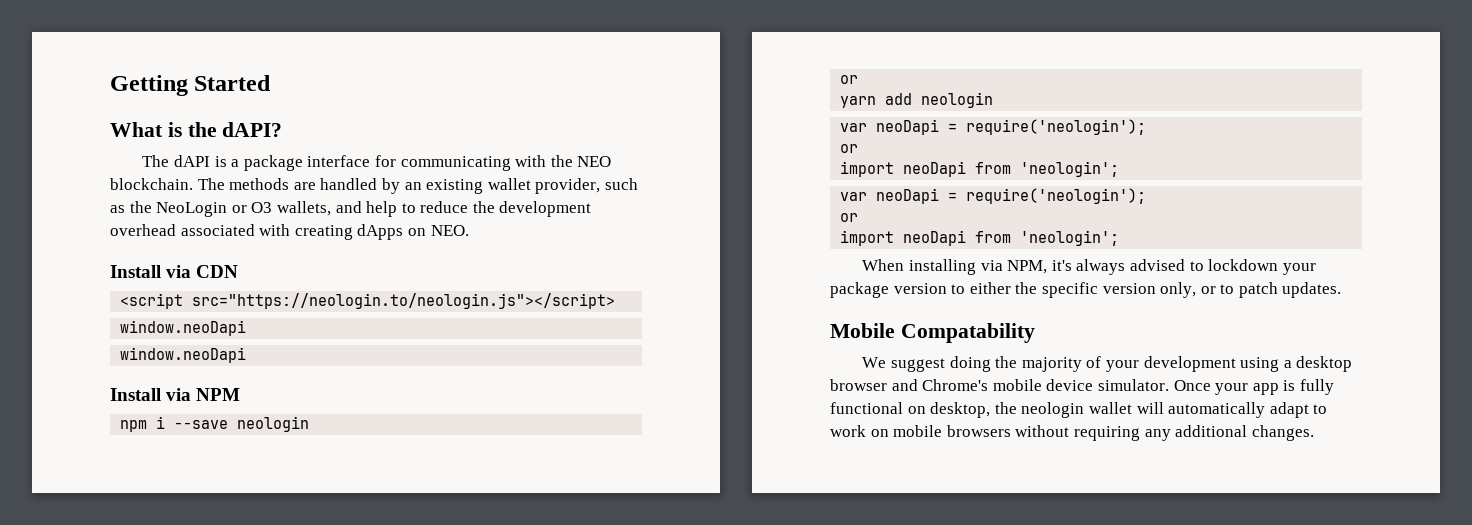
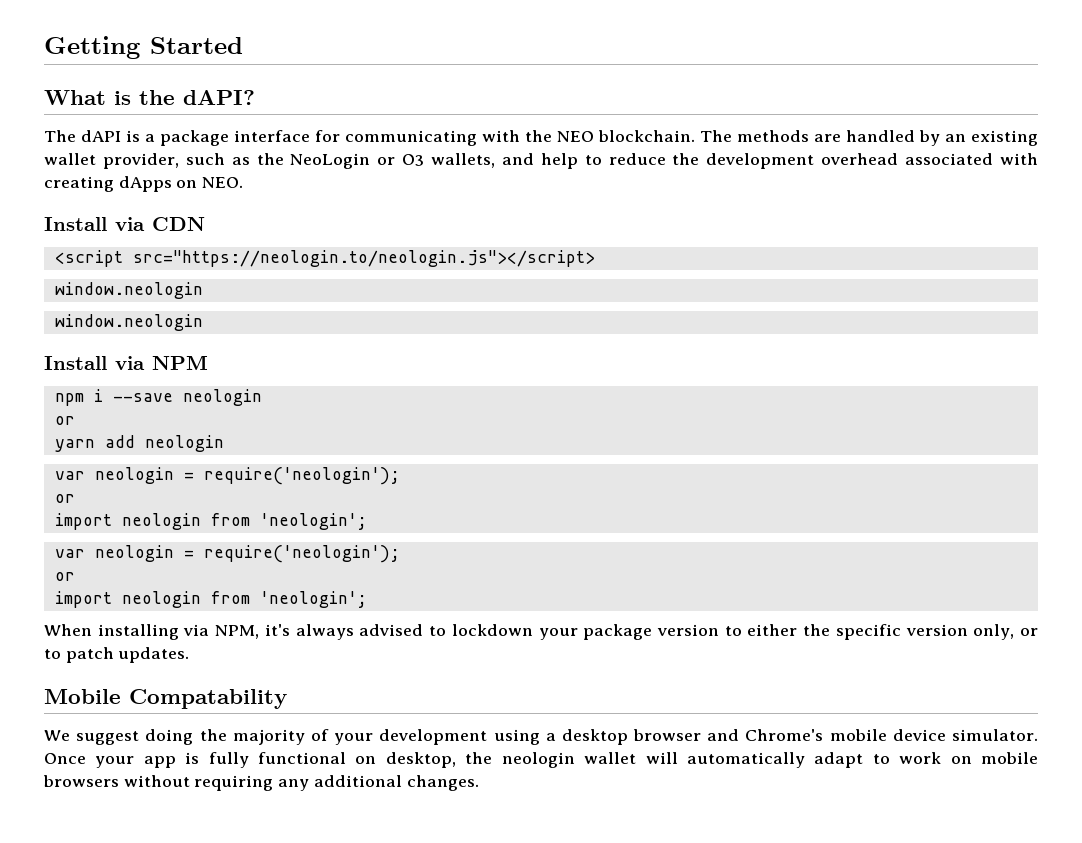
[120,320,247,336] [120,347,247,363] window.neoDapi // window.neoDapi -> [54,282,203,299] [54,314,203,331] window.neologin // window.neologin
[876,119,1147,135] [840,144,859,153] [840,161,967,177] neoDapi = require('neologin'); // or // import neoDapi -> [94,467,400,485] [54,494,75,503] [54,513,201,530] neologin = require('neologin'); // or // import neologin
[876,188,1147,204] [840,213,859,222] [840,230,967,246] neoDapi = require('neologin'); // or // import neoDapi -> [94,545,400,563] [54,572,75,581] [54,591,201,608] neologin = require('neologin'); // or // import neologin

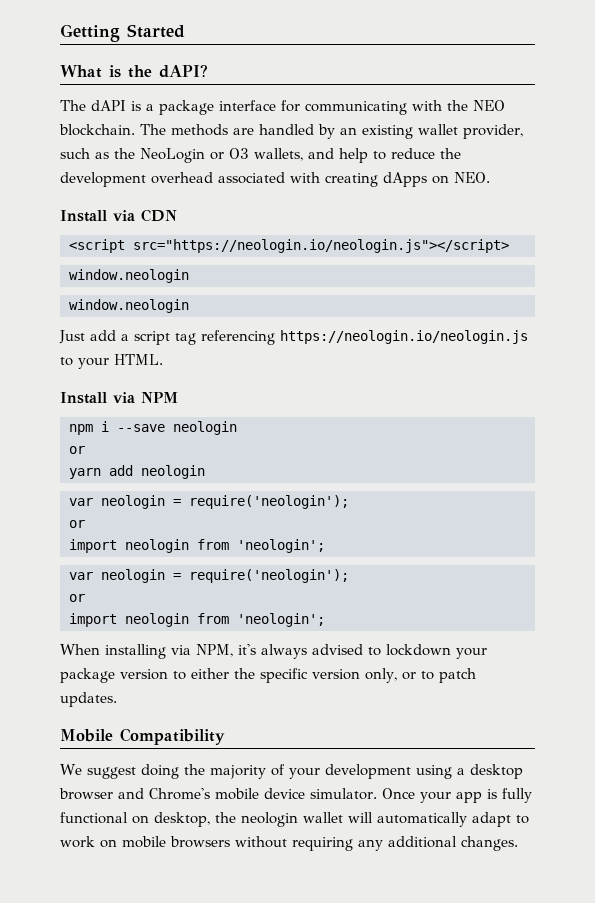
[132,250,595,267] src="https://neologin.to/neologin.js"></script> -> [133,239,509,253] src="https://neologin.io/neologin.js"></script>
(203, 322) none -> [59,330,528,345] [60,354,163,369] // Just add a script tag referencing https://neologin.io/neologin.js to your HTML.
[129,689,287,709] Compatability -> [120,728,225,745] Compatibility

